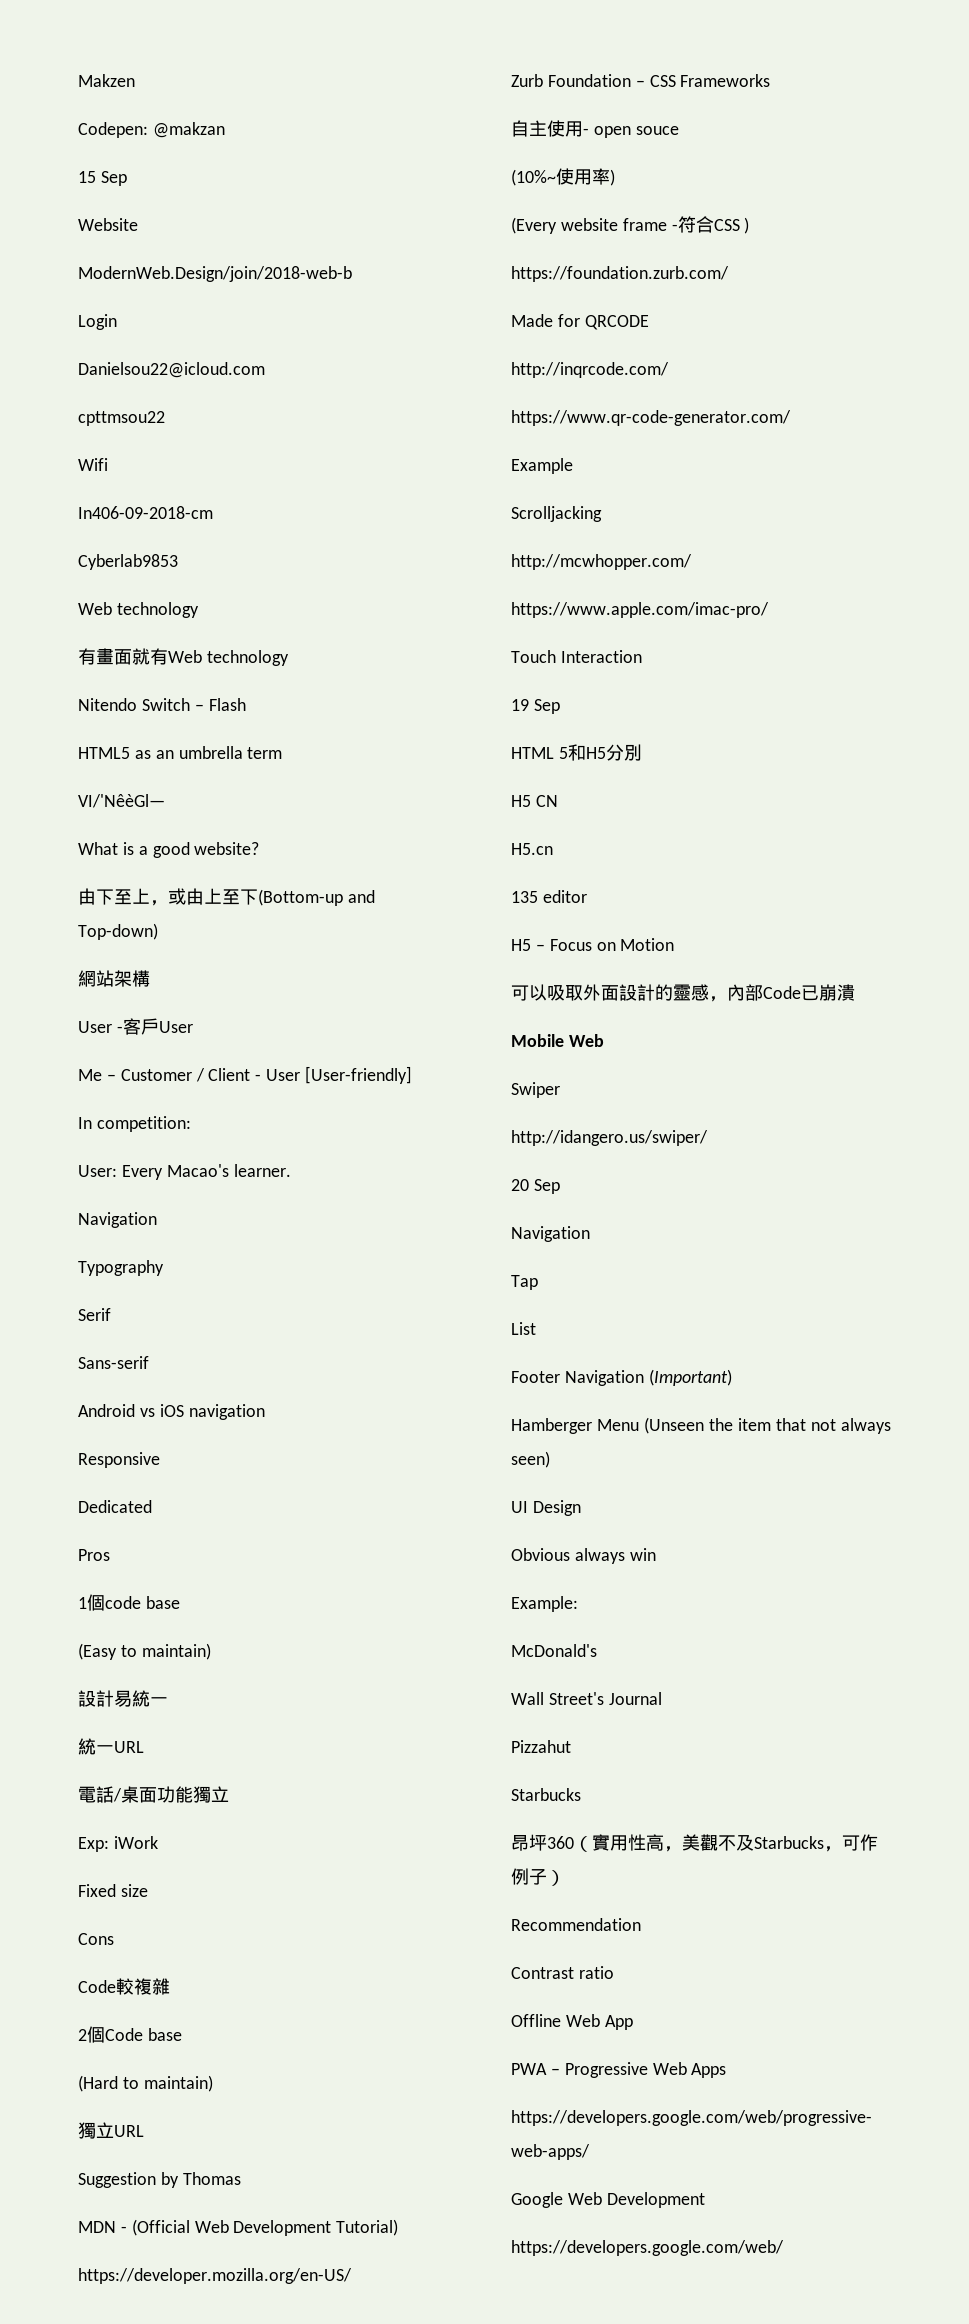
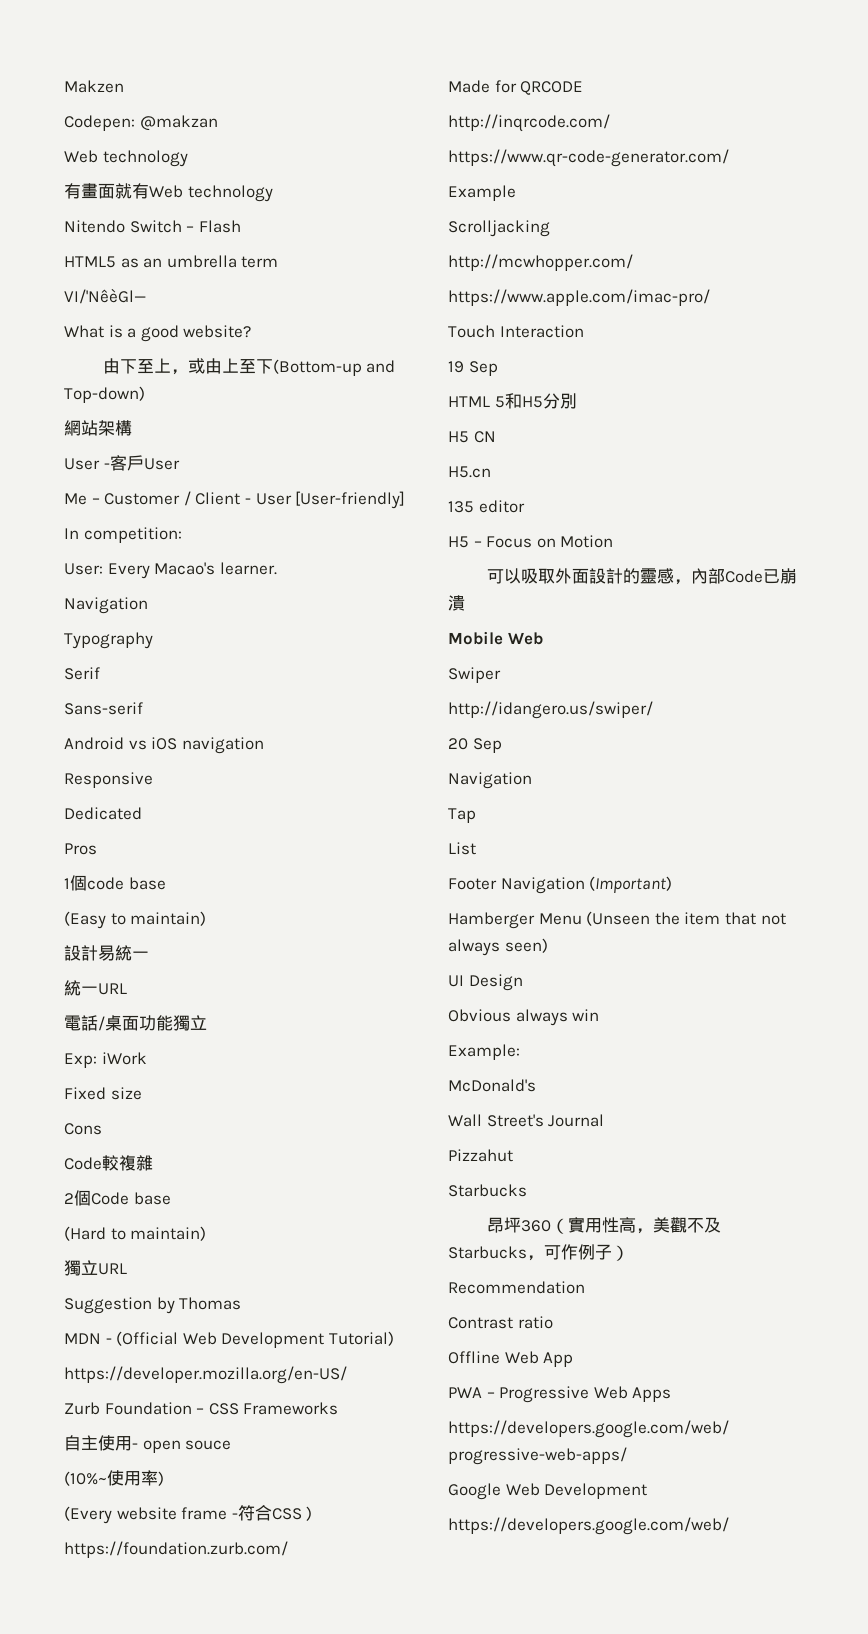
[78,171,127,186] [78,218,138,231] [78,266,352,282] [78,314,117,330] [78,362,265,378] [78,411,165,426] [78,458,108,471] [78,506,213,519] [78,554,178,570] // 15 Sep // Website // ModernWeb.Design/join/2018-web-b // Login // Danielsou22@icloud.com // cpttmsou22 // Wifi // In406-09-2018-cm // Cyberlab9853 -> (218, 123) none

